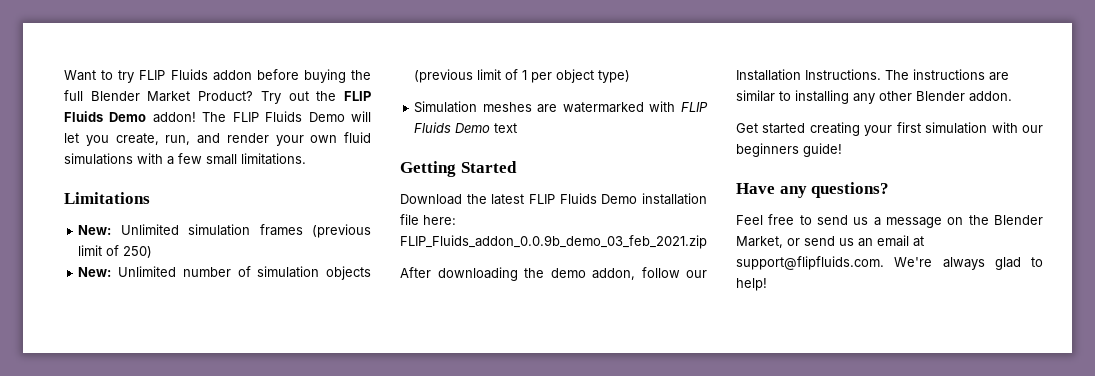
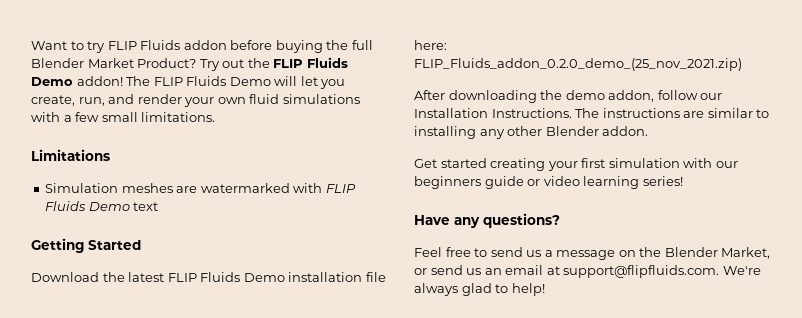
[78,224,371,238] [78,245,153,258] [78,266,371,280] [414,69,631,83] // New: Unlimited simulation frames (previous limit of 250) // New: Unlimited number of simulation objects (previous limit of 1 per object type) -> (110, 155) none
[400,235,707,249] FLIP_Fluids_addon_0.0.9b_demo_03_feb_2021.zip -> [414,58,742,71] FLIP_Fluids_addon_0.2.0_demo_(25_nov_2021.zip)
[803,143,842,157] guide! -> [484,176,683,189] guide or video learning series!

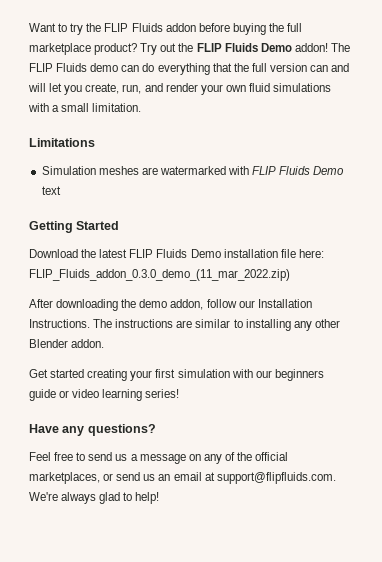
(106, 47) none -> [86,23,102,32] the
[31,58,197,68] Blender Market Product? -> [29,43,138,55] marketplace product?
[229,77,271,86] Demo -> [90,63,350,75] demo can do everything that the full version can and
[75,112,216,122] few small limitations. -> [61,103,142,112] small limitation.
[414,58,742,71] FLIP_Fluids_addon_0.2.0_demo_(25_nov_2021.zip) -> [29,269,290,281] FLIP_Fluids_addon_0.3.0_demo_(11_mar_2022.zip)
[639,247,771,259] the Blender Market, -> [203,452,289,464] [29,472,100,484] any of the official marketplaces,

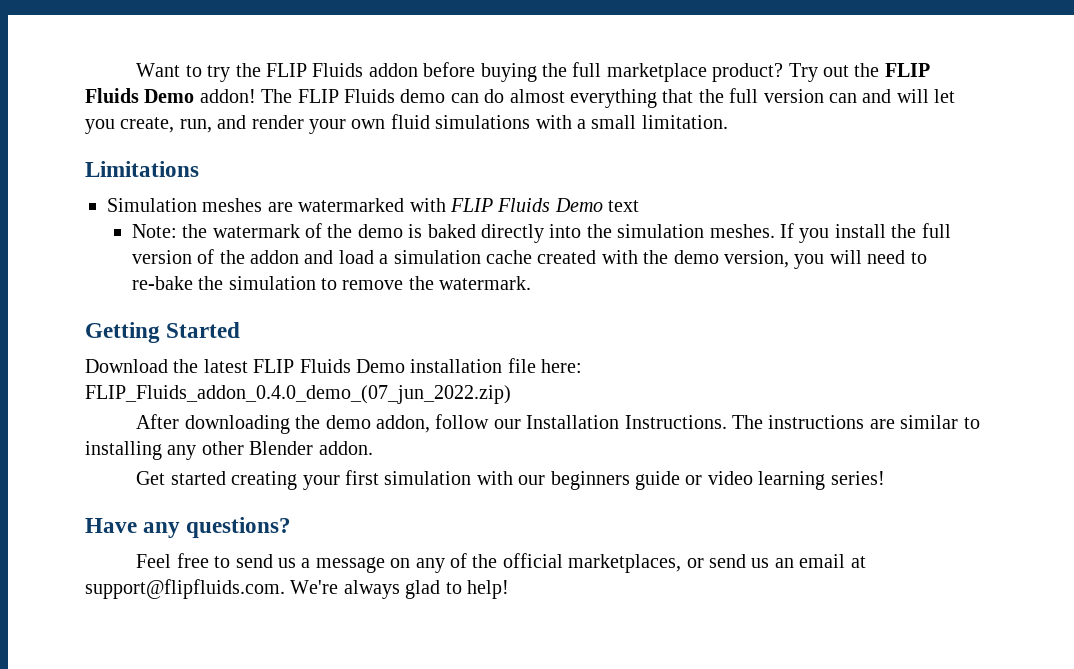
(155, 67) none -> [509,89,565,103] almost
(61, 190) none -> [131,223,951,243] [131,249,927,269] [131,276,532,290] // Note: the watermark of the demo is baked directly into the simulation meshes. If you install the full version of the addon and load a simulation cache created with the demo version, you will need to re-bake the simulation to remove the watermark.
[29,269,290,281] FLIP_Fluids_addon_0.3.0_demo_(11_mar_2022.zip) -> [85,385,511,404] FLIP_Fluids_addon_0.4.0_demo_(07_jun_2022.zip)

